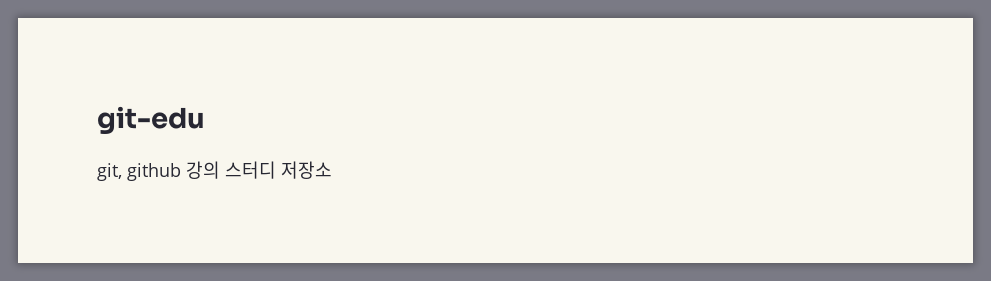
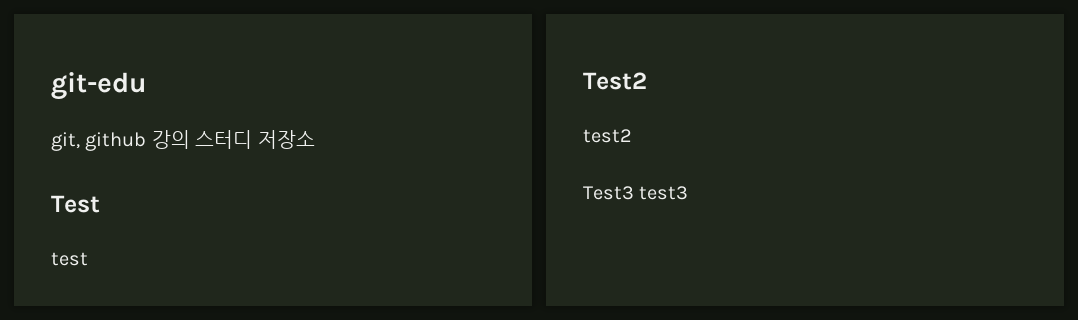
(332, 170) none -> [51,195,100,213] [51,252,88,266] [583,72,647,90] [583,129,632,143] [583,186,689,200] // Test // test // Test2 // test2 // Test3 test3

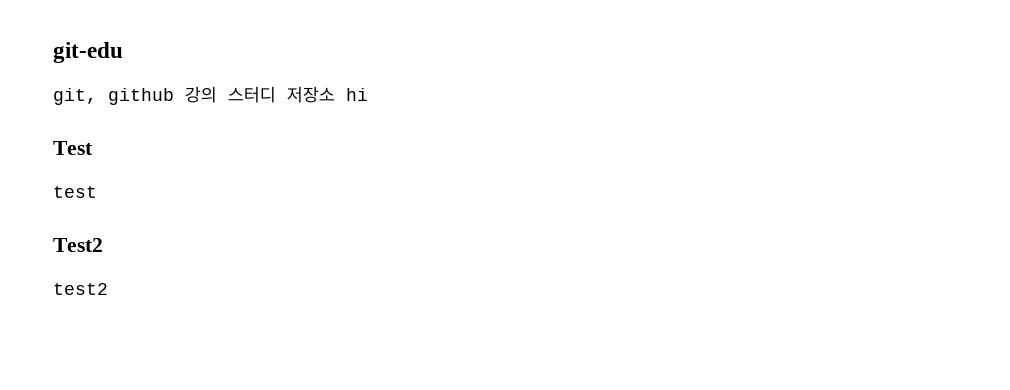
(315, 139) none -> [346,88,368,101] hi
[583,186,689,200] // Test3 test3 -> (108, 289) none

